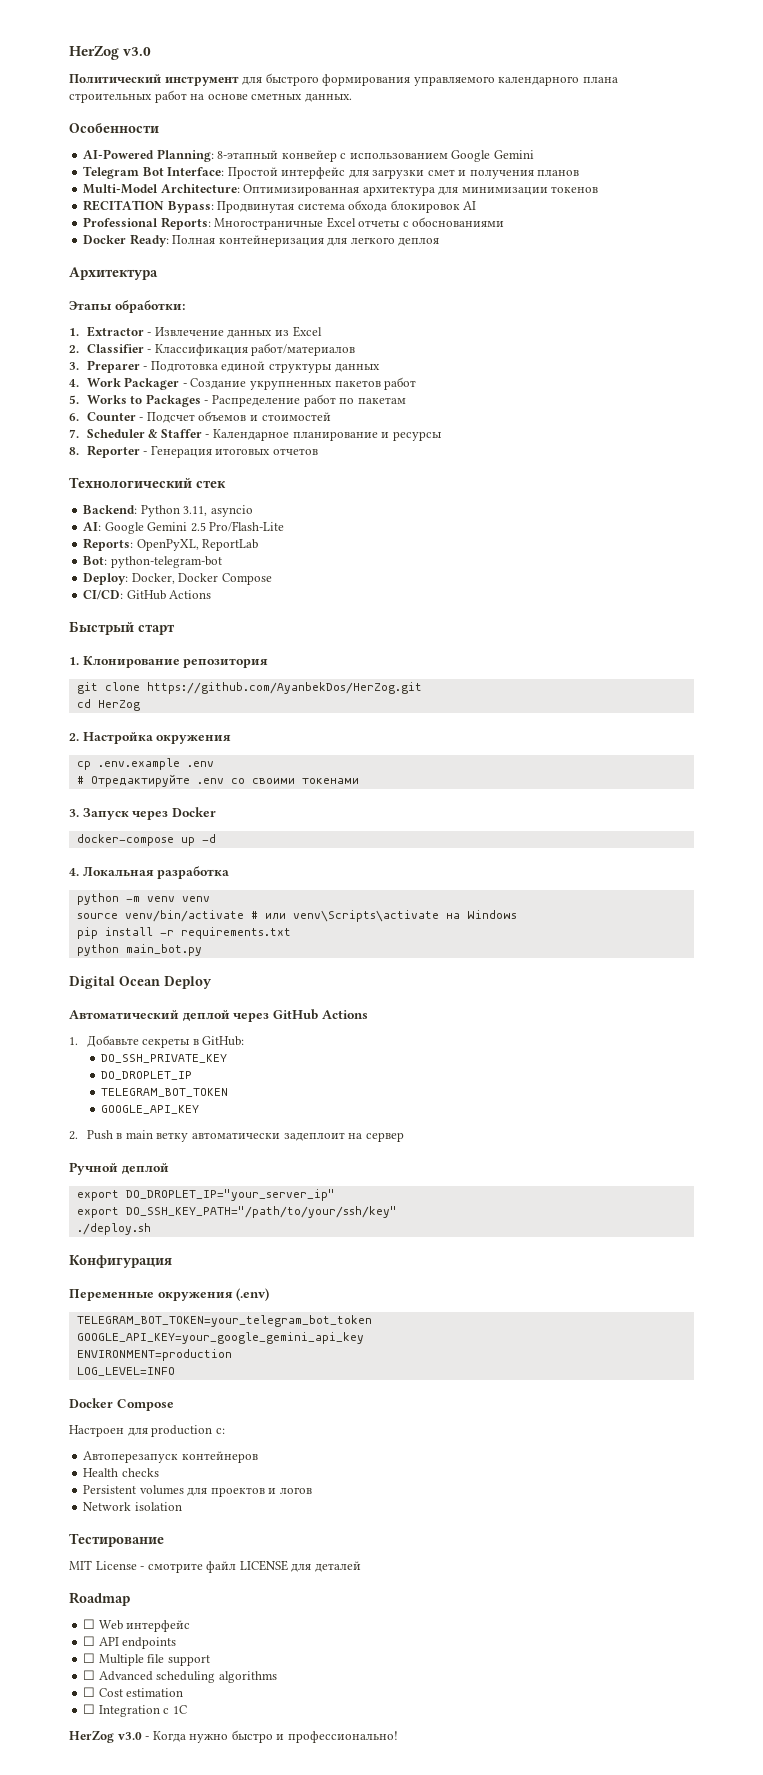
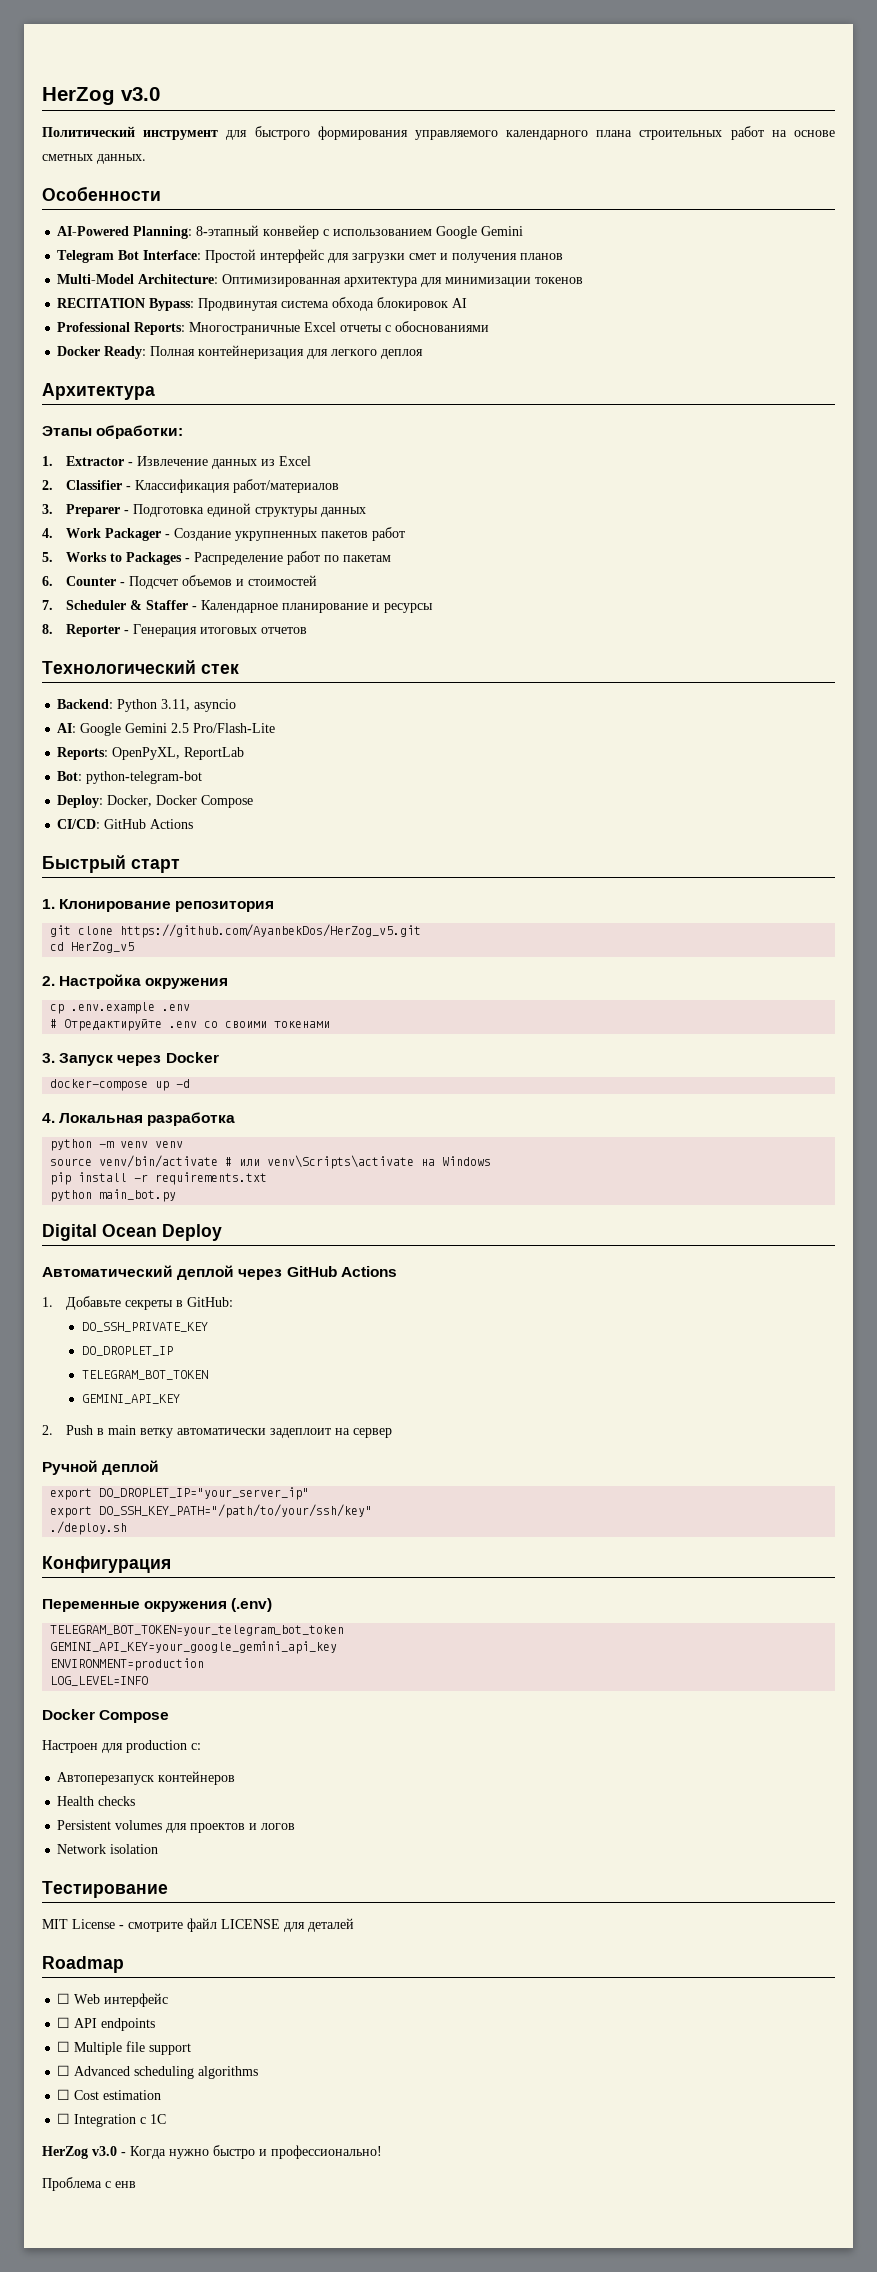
[146,682,422,694] https://github.com/AyanbekDos/HerZog.git -> [120,924,422,938] https://github.com/AyanbekDos/HerZog_v5.git
[97,700,140,711] HerZog -> [71,942,135,953] HerZog_v5
[101,1105,200,1114] GOOGLE_API_KEY -> [81,1394,180,1404] GEMINI_API_KEY
[76,1332,364,1344] GOOGLE_API_KEY=your_google_gemini_api_key -> [50,1641,338,1654] GEMINI_API_KEY=your_google_gemini_api_key
(398, 1737) none -> [42,2177,136,2191] // Проблема с енв

